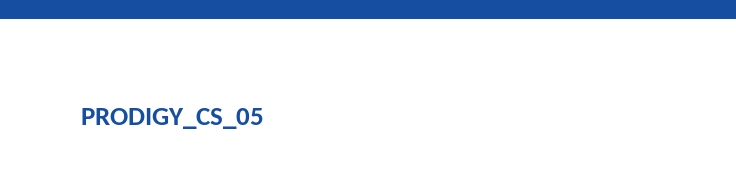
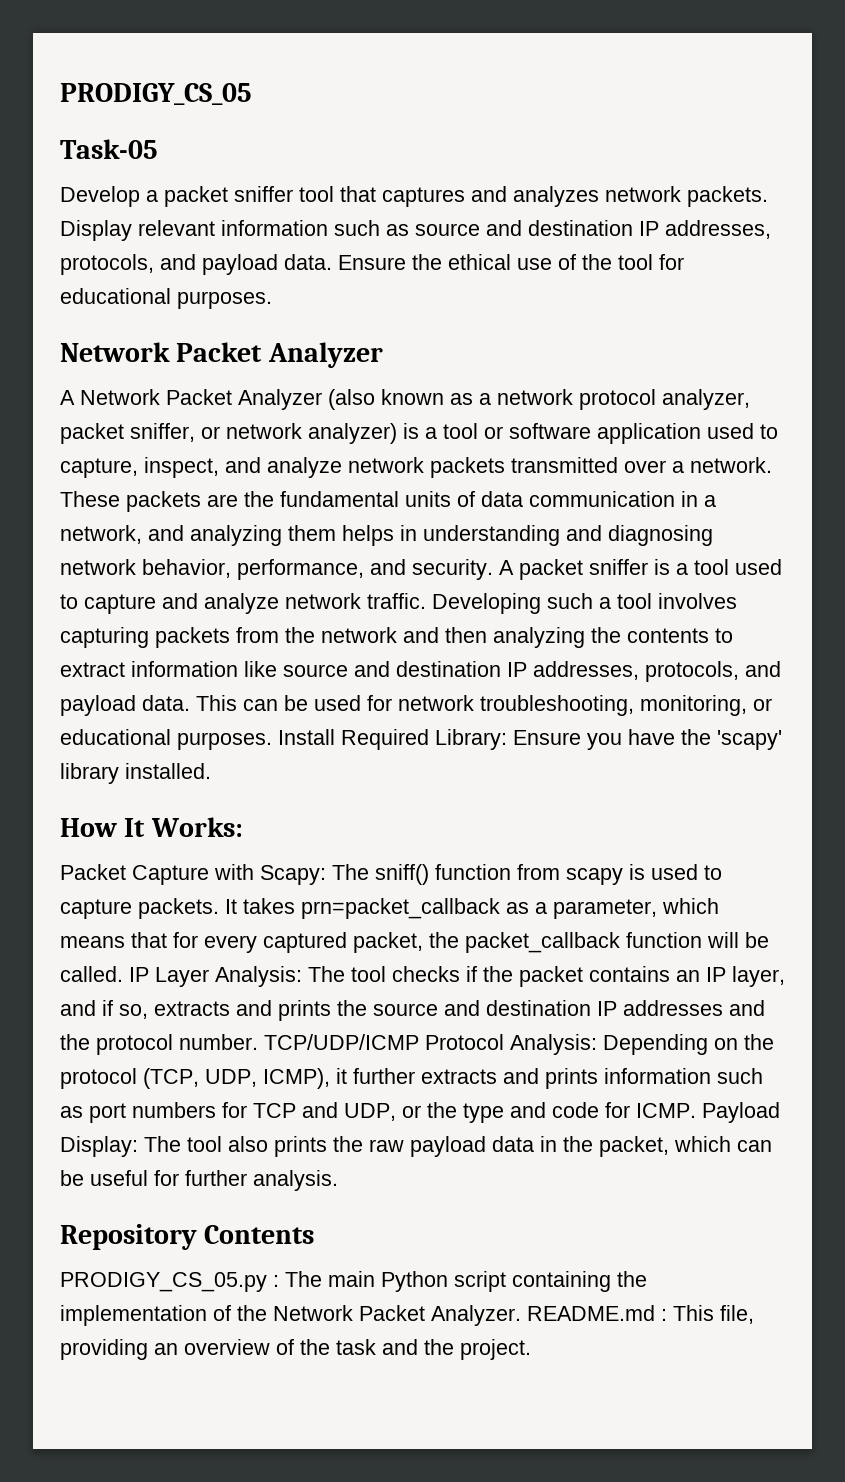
(264, 118) none -> [60,139,158,159] [60,186,768,207] [60,220,771,241] [60,254,684,275] [60,288,272,309] [60,342,383,368] [60,389,750,410] [60,423,778,444] [60,457,772,478] [60,491,716,512] [60,525,713,546] [60,559,782,580] [60,593,737,614] [60,627,733,648] [60,661,781,682] [60,695,772,716] [60,729,782,750] [60,763,211,784] [60,817,243,837] [60,864,722,885] [60,898,719,919] [60,932,769,953] [60,966,785,987] [60,1000,765,1021] [60,1034,774,1055] [60,1068,763,1089] [60,1102,780,1123] [60,1136,772,1157] [60,1170,338,1191] [60,1224,315,1250] [60,1271,647,1292] [60,1305,754,1326] [60,1339,531,1360] // Task-05 // Develop a packet sniffer tool that captures and analyzes network packets. Display relevant information such as source and destination IP addresses, protocols, and payload data. Ensure the ethical use of the tool for educational purposes. // Network Packet Analyzer // A Network Packet Analyzer (also known as a network protocol analyzer, packet sniffer, or network analyzer) is a tool or software application used to capture, inspect, and analyze network packets transmitted over a network. These packets are the fundamental units of data communication in a network, and analyzing them helps in understanding and diagnosing network behavior, performance, and security. A packet sniffer is a tool used to capture and analyze network traffic. Developing such a tool involves capturing packets from the network and then analyzing the contents to extract information like source and destination IP addresses, protocols, and payload data. This can be used for network troubleshooting, monitoring, or educational purposes. Install Required Library: Ensure you have the 'scapy' library installed. // How It Works: // Packet Capture with Scapy: The sniff() function from scapy is used to capture packets. It takes prn=packet_callback as a parameter, which means that for every captured packet, the packet_callback function will be called. IP Layer Analysis: The tool checks if the packet contains an IP layer, and if so, extracts and prints the source and destination IP addresses and the protocol number. TCP/UDP/ICMP Protocol Analysis: Depending on the protocol (TCP, UDP, ICMP), it further extracts and prints information such as port numbers for TCP and UDP, or the type and code for ICMP. Payload Display: The tool also prints the raw payload data in the packet, which can be useful for further analysis. // Repository Contents // PRODIGY_CS_05.py : The main Python script containing the implementation of the Network Packet Analyzer. README.md : This file, providing an overview of the task and the project.

